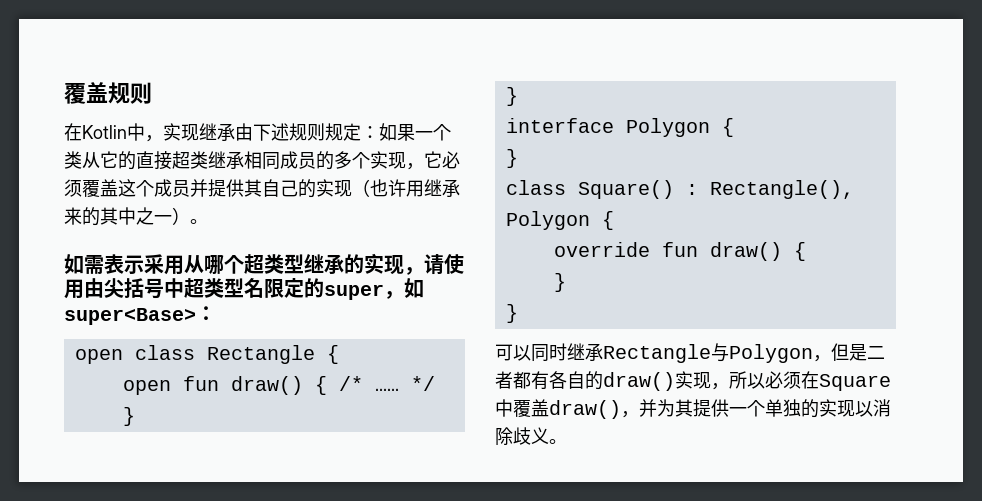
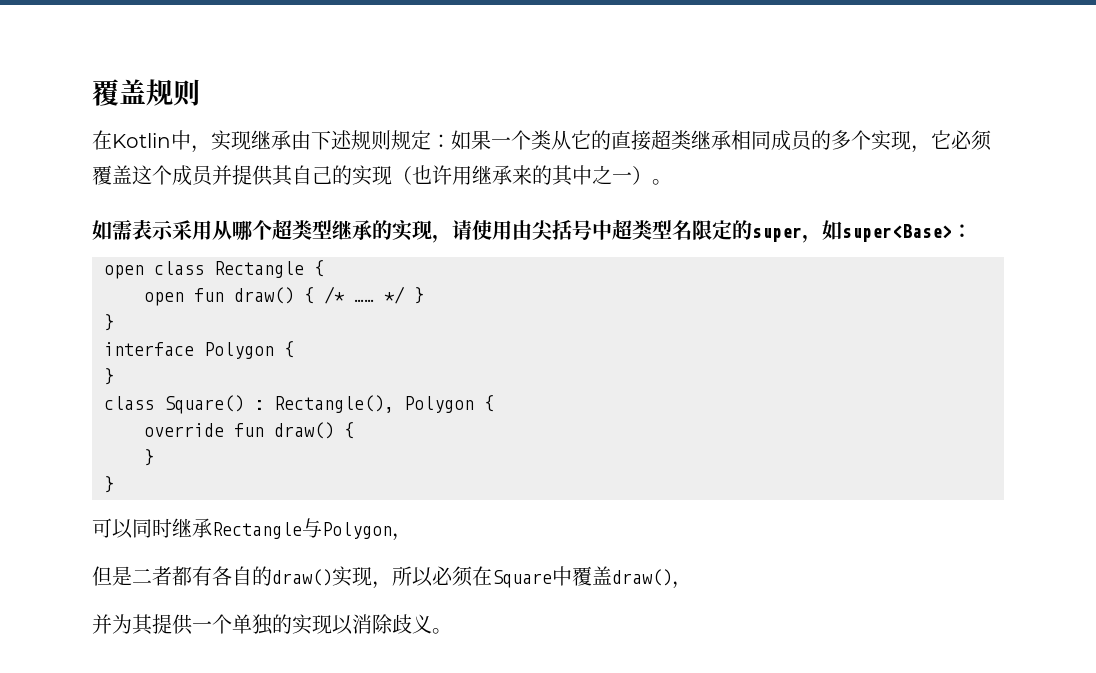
(831, 358) none -> (412, 537) //
(639, 414) none -> (692, 585) //

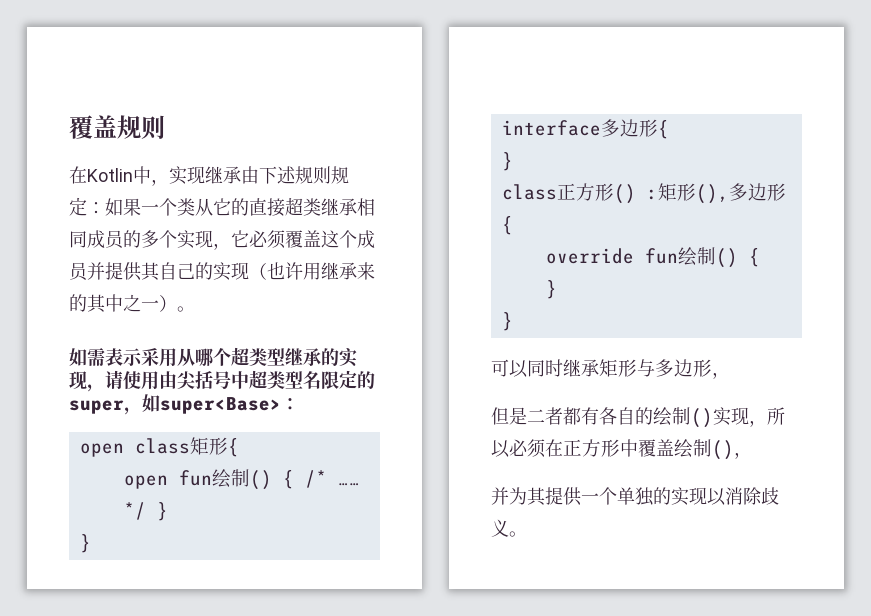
[214,261,304,278] Rectangle -> [189,437,228,455] 矩形
[234,287,294,304] draw() -> [211,469,272,490] 绘制()
[204,342,274,359] Polygon -> [600,119,658,137] 多边形
[164,395,474,414] Square() : Rectangle(), Polygon -> [556,183,786,204] 正方形() :矩形(),多边形
[274,422,334,439] draw() -> [677,247,738,268] 绘制()
[212,518,392,539] Rectangle与Polygon -> [599,359,712,377] 矩形与多边形
[272,569,332,586] draw() -> [653,407,713,428] 绘制()
[492,566,672,588] Square中覆盖draw() -> [563,439,734,460] 正方形中覆盖绘制()

